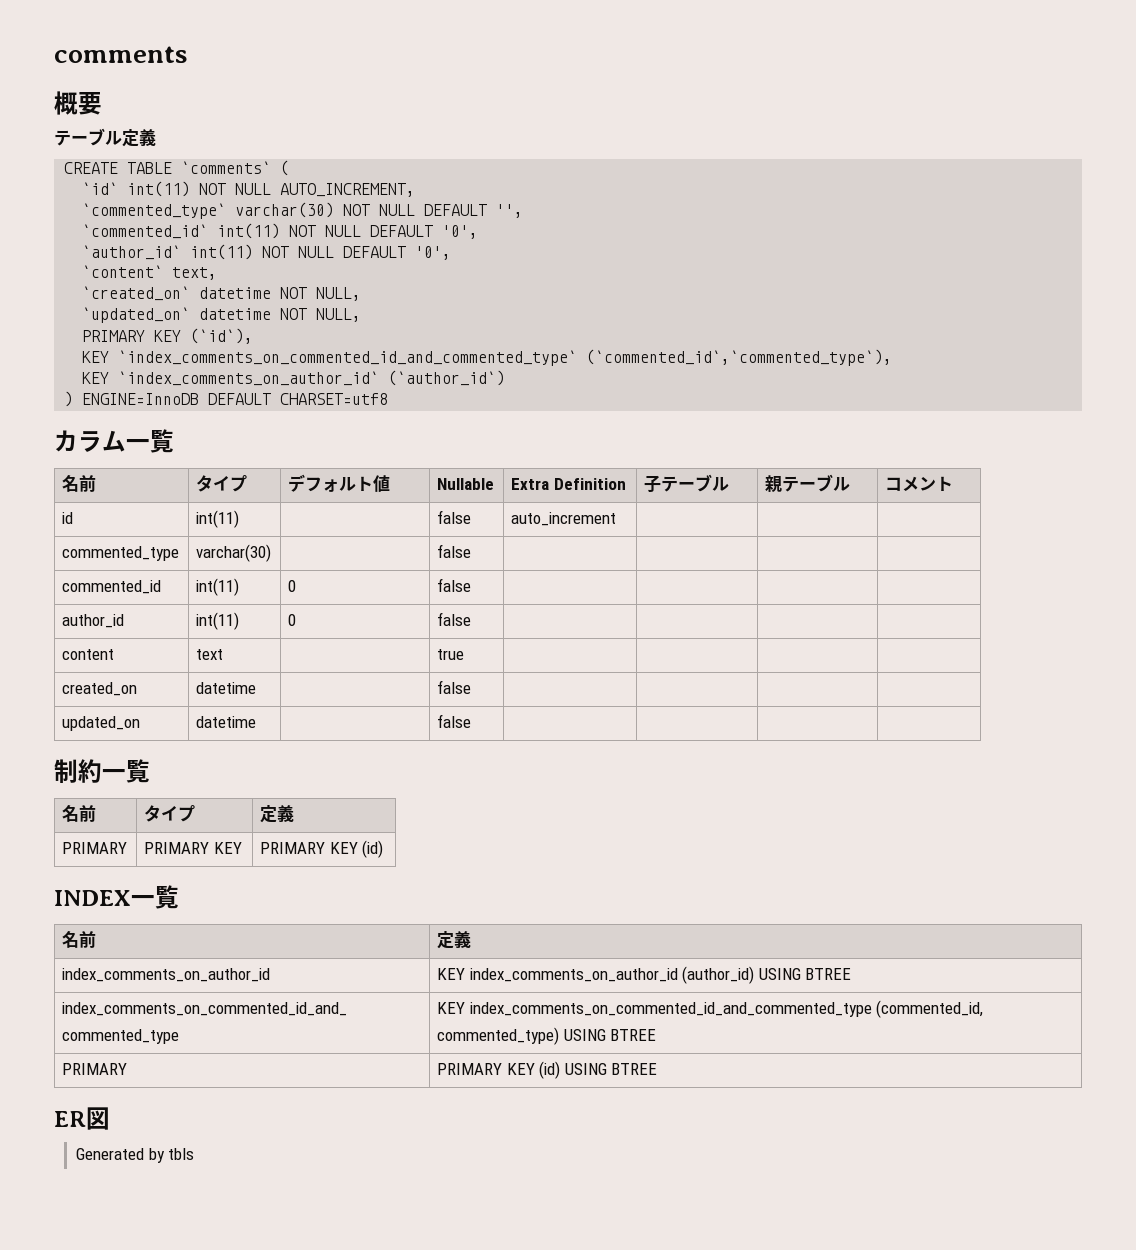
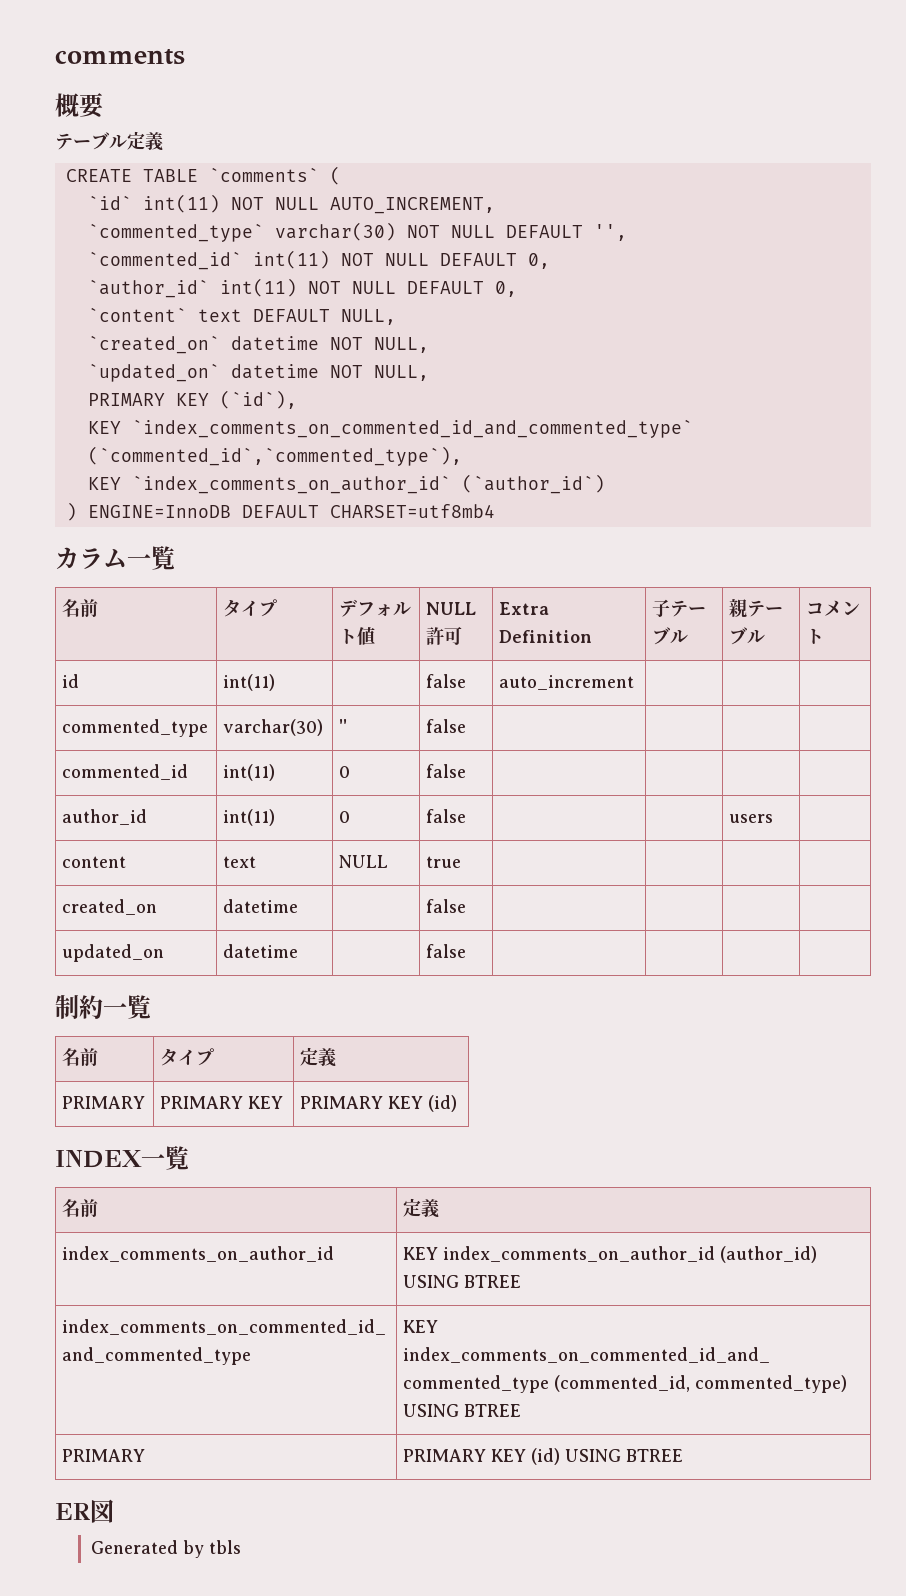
[442,225,479,239] '0', -> [527,253,550,269] 0,
[415,246,452,260] '0', -> [494,281,517,297] 0,
[172,267,218,280] text, -> [197,309,396,325] text DEFAULT NULL,
[280,393,389,405] CHARSET=utf8 -> [329,504,495,518] CHARSET=utf8mb4
[437,478,495,490] Nullable -> [426,602,477,615] [426,626,463,645] NULL許可
(272, 553) none -> [339,719,348,733] ''
(472, 619) none -> [729,814,774,823] users
(224, 654) none -> [339,855,389,868] NULL

